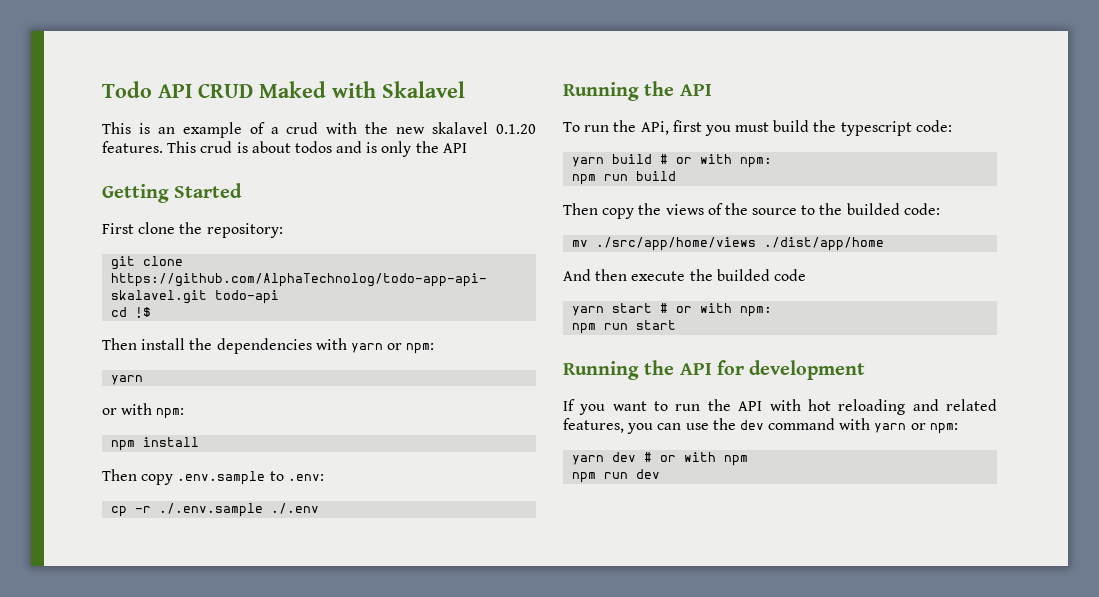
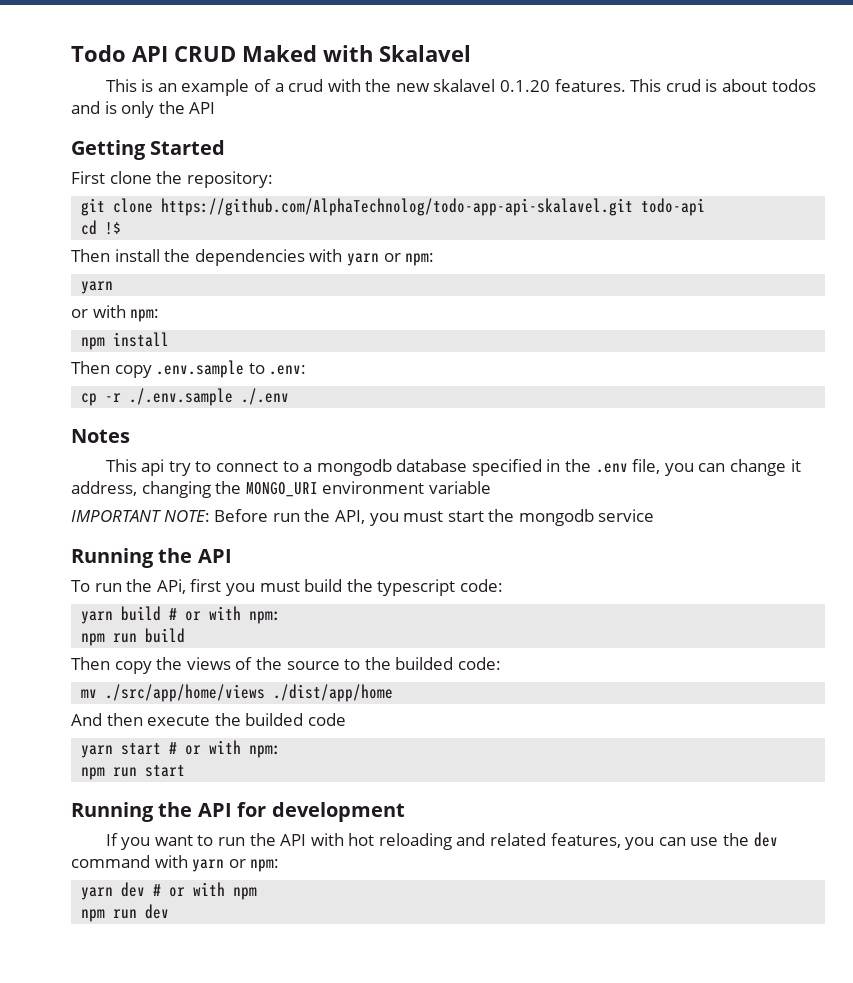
(320, 508) none -> [71,429,130,443] [105,459,801,476] [71,481,491,498] [71,509,655,526] // Notes // This api try to connect to a mongodb database specified in the .env file, you can change it address, changing the MONGO_URI environment variable // IMPORTANT NOTE: Before run the API, you must start the mongodb service

